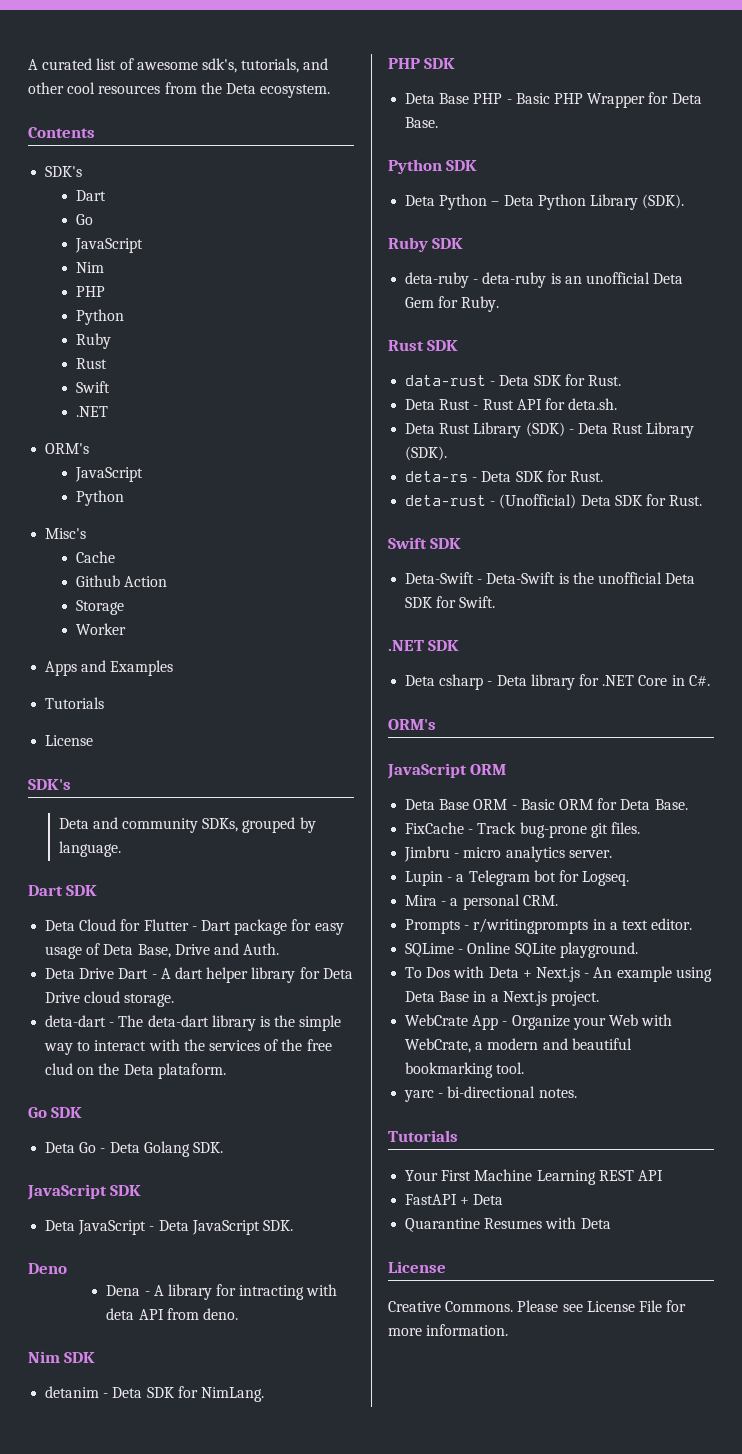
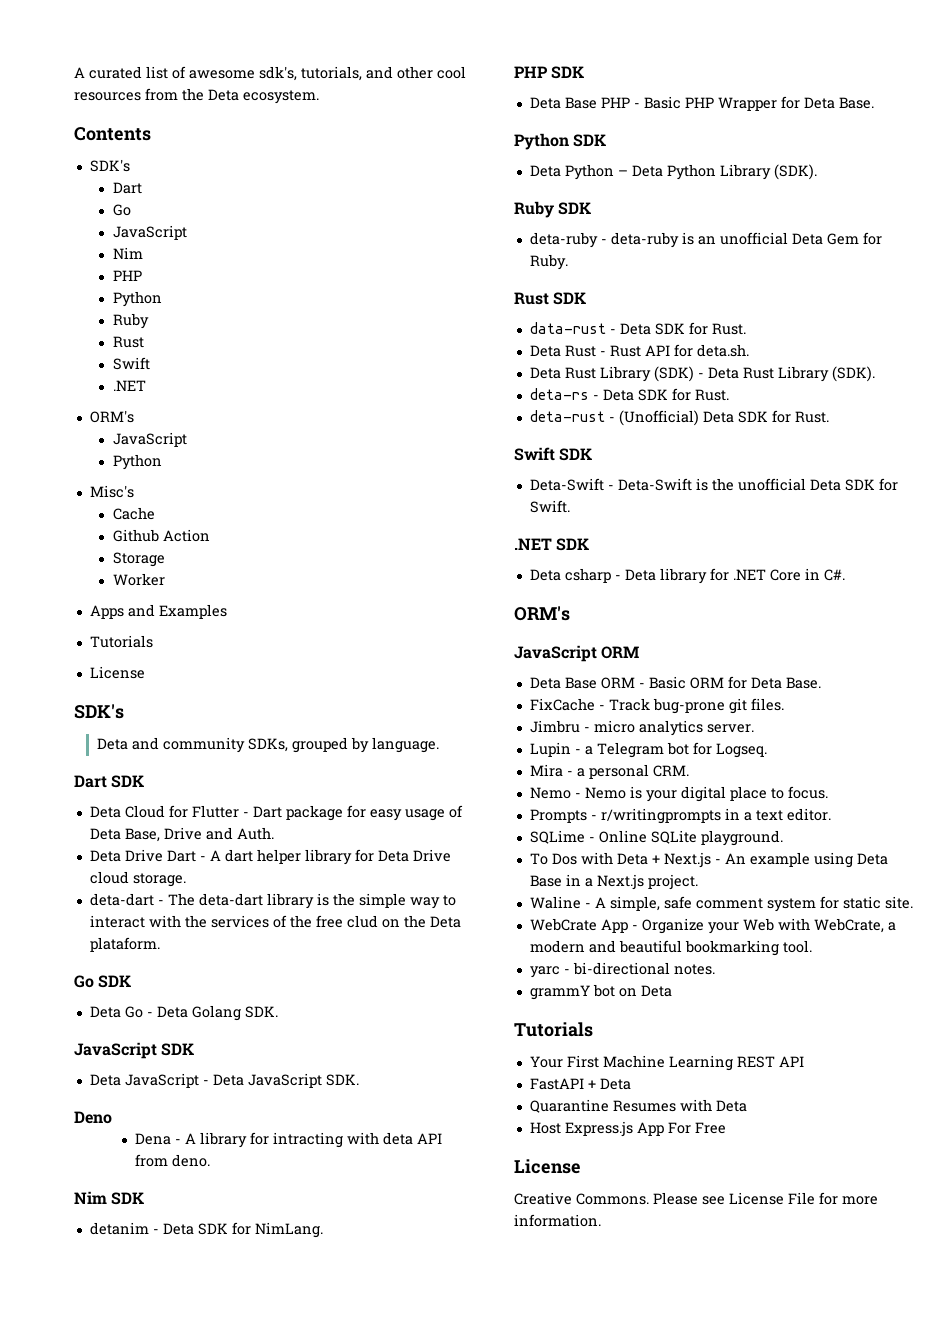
(558, 900) none -> [529,786,828,802] // Nemo - Nemo is your digital place to focus.
(599, 998) none -> [529,896,913,912] // Waline - A simple, safe comment system for static site.
(577, 1093) none -> [529,984,672,1000] // grammY bot on Deta
(611, 1223) none -> [529,1121,726,1137] // Host Express.js App For Free

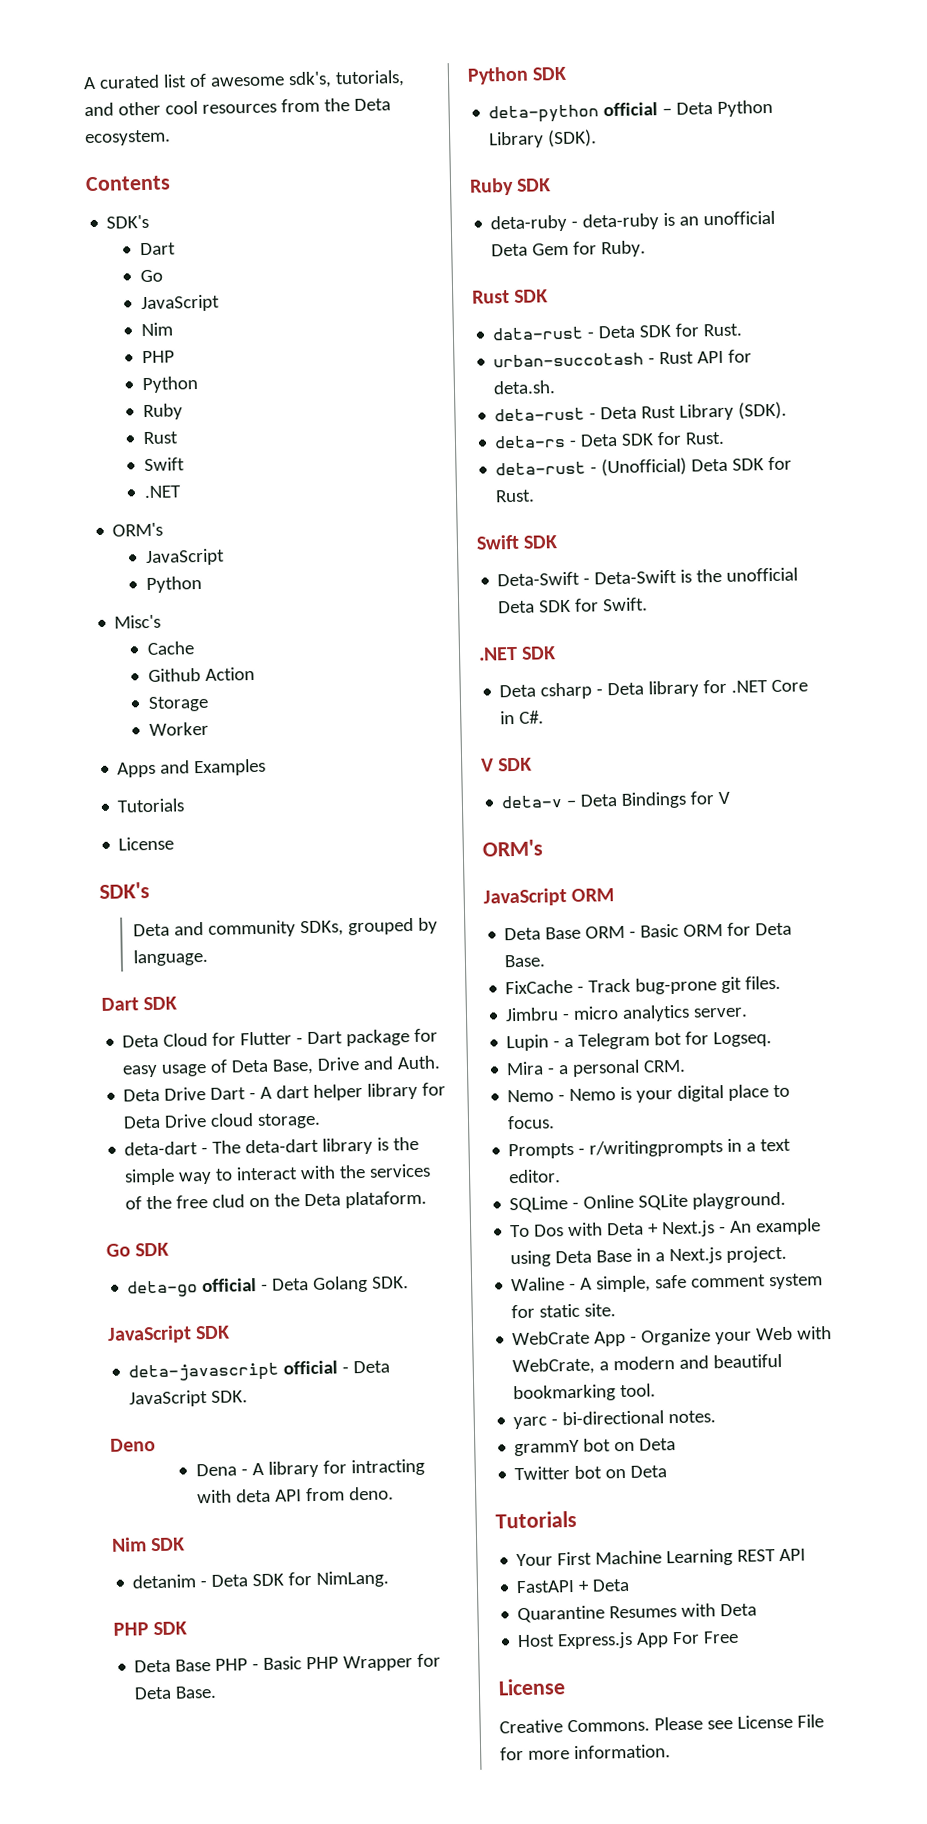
[89,1006,143,1018] Deta Go -> [127,1278,258,1298] deta-go official
[89,1073,199,1088] Deta JavaScript -> [128,1360,339,1383] deta-javascript official
[529,164,614,180] Deta Python -> [488,102,659,124] deta-python official
[529,345,596,357] Deta Rust -> [493,352,645,368] urban-succotash
[529,366,694,382] Deta Rust Library (SDK) -> [494,407,586,422] deta-rust
(845, 575) none -> [481,757,533,772] [501,791,731,809] // V SDK // deta-v – Deta Bindings for V
(672, 991) none -> [514,1465,668,1481] // Twitter bot on Deta

